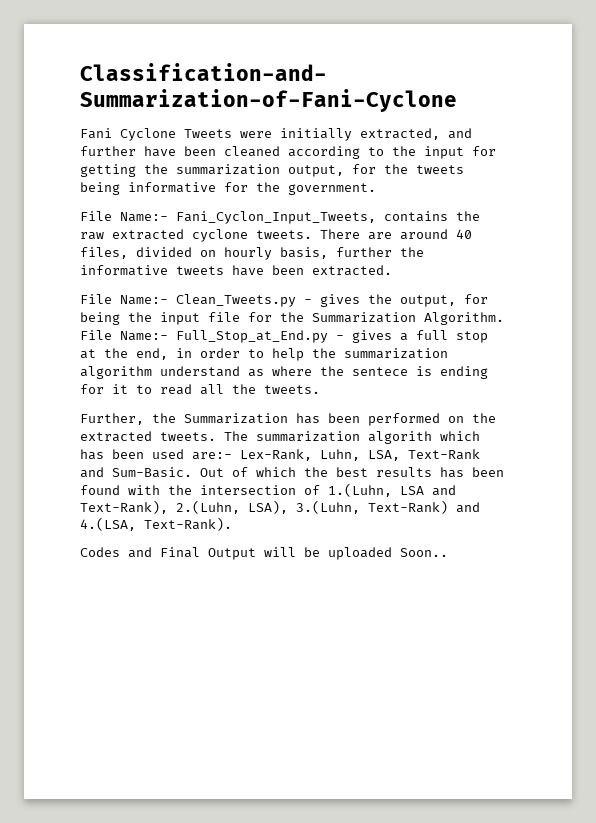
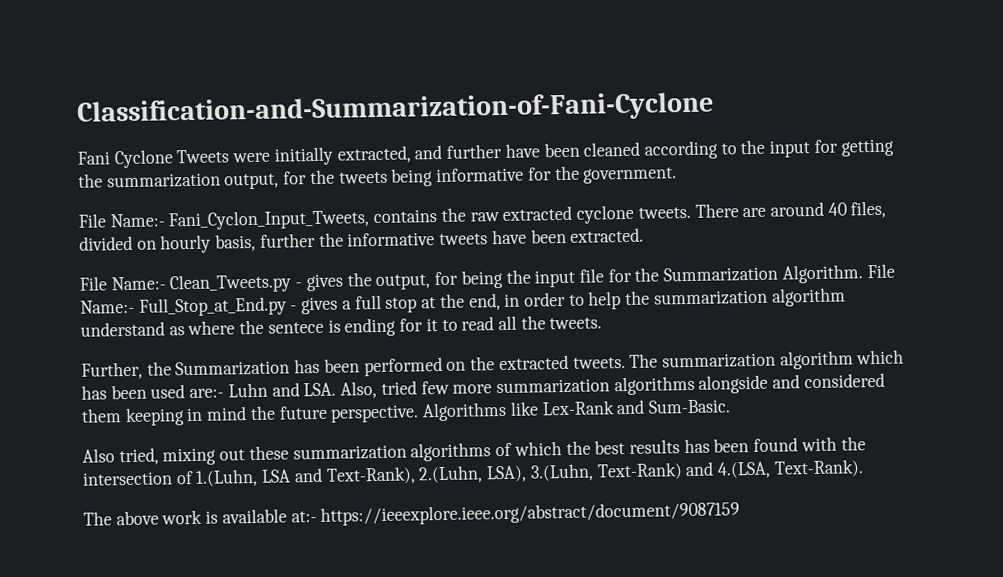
[368,431,432,444] algorith -> [779,350,854,370] algorithm
[240,449,480,461] [80,467,224,478] Lex-Rank, Luhn, LSA, Text-Rank and Sum-Basic. Out -> [227,372,885,399] [81,399,731,427] [82,442,492,466] Luhn and LSA. Also, tried few more summarization algorithms alongside and considered them keeping in mind the future perspective. Algorithms like Lex-Rank and Sum-Basic. // Also tried, mixing out these summarization algorithms
[80,547,448,560] Codes and Final Output will be uploaded Soon.. -> [83,501,741,526] The above work is available at:- https://ieeexplore.ieee.org/abstract/document/9087159

